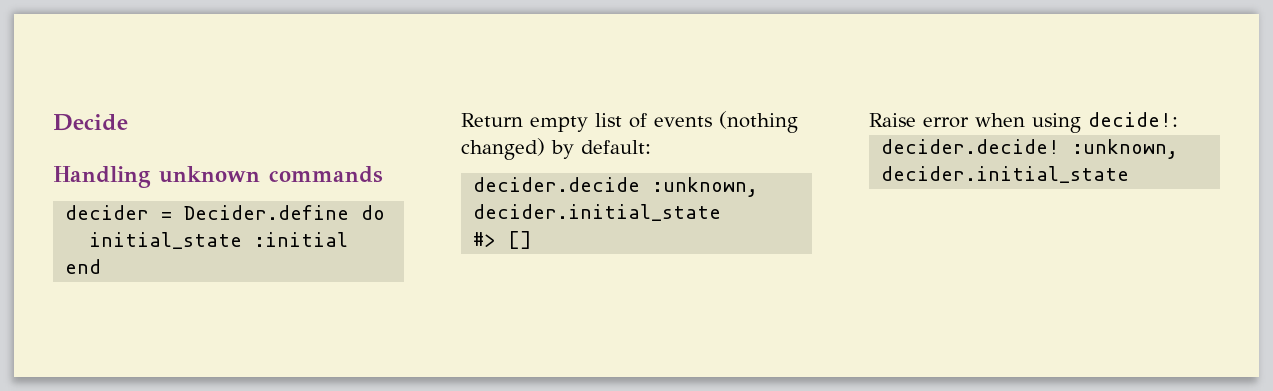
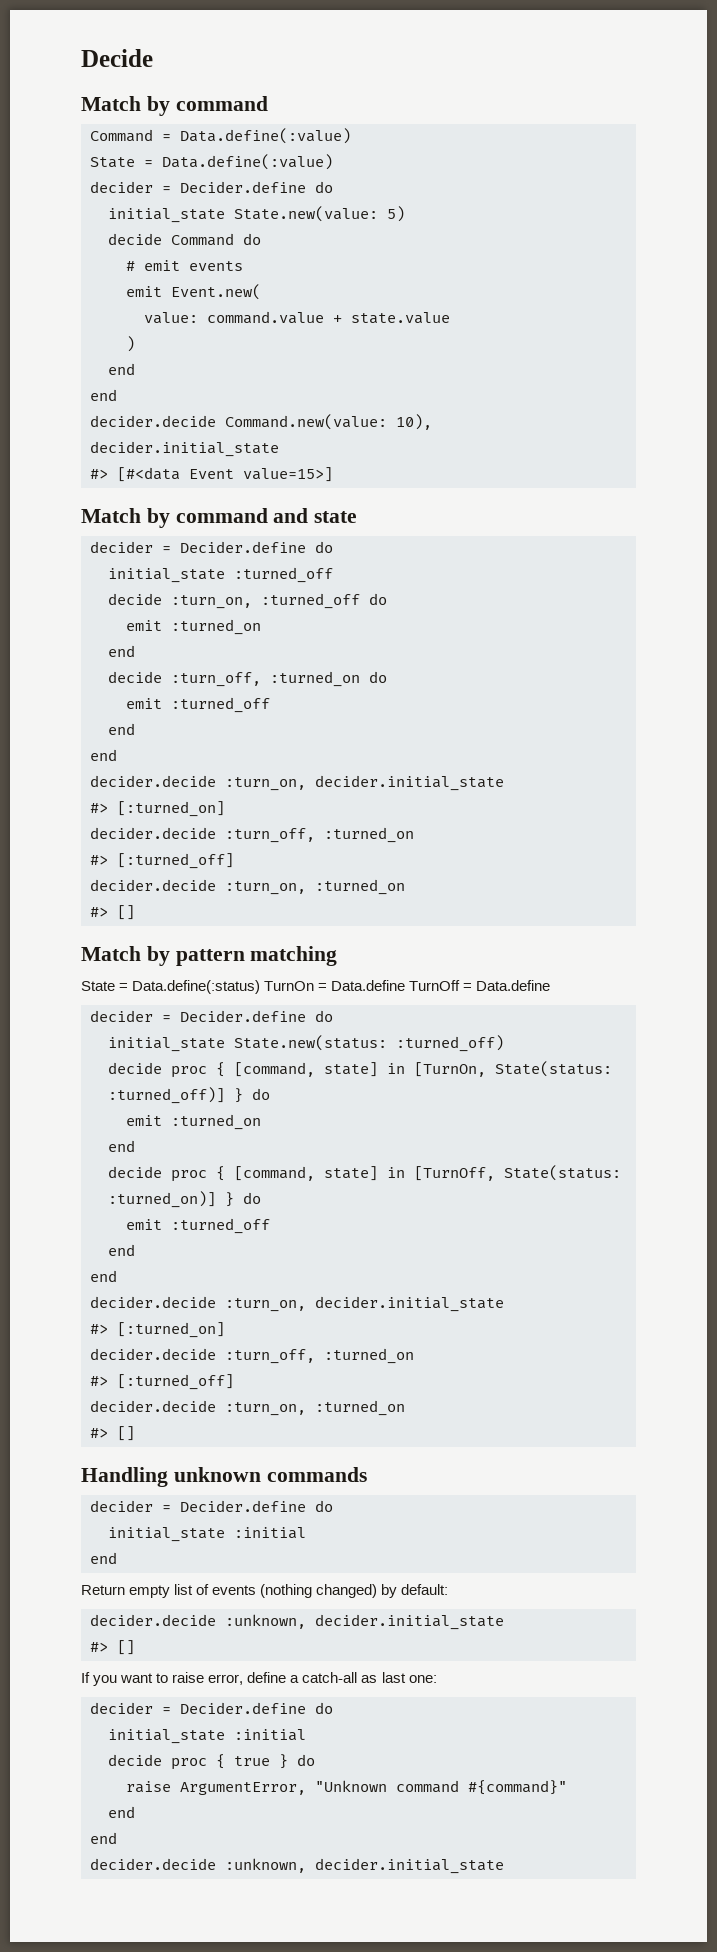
(128, 122) none -> [81,96,268,116] [90,128,351,144] [90,154,333,170] [90,181,333,193] [108,206,405,223] [108,233,261,246] [126,260,243,271] [126,284,261,300] [144,311,450,324] [126,336,135,352] [108,363,135,375] [90,389,117,401] [90,414,432,430] [90,441,279,457] [90,467,333,482] [81,508,358,528] [90,541,333,553] [108,567,333,583] [108,593,387,609] [126,619,261,635] [108,645,135,657] [108,671,387,687] [126,697,270,713] [108,723,135,735] [90,749,117,761] [90,775,504,791] [90,801,225,817] [90,827,414,843] [90,853,234,869] [90,879,405,895] [90,905,135,920] [81,946,338,966] [81,980,551,994] [90,1010,333,1022] [108,1035,504,1052] [108,1061,612,1078] [108,1087,270,1104] [126,1114,261,1130] [108,1140,135,1152] [108,1165,621,1182] [108,1191,261,1208] [126,1218,270,1234] [108,1244,135,1256] [90,1270,117,1282] [90,1296,504,1312] [90,1322,225,1338] [90,1348,414,1364] [90,1374,234,1390] [90,1400,405,1416] [90,1426,135,1441] // Match by command // Command = Data.define(:value) // State = Data.define(:value) // decider = Decider.define do // initial_state State.new(value: 5) // decide Command do // # emit events // emit Event.new( // value: command.value + state.value // ) // end // end // decider.decide Command.new(value: 10), decider.initial_state // #> [#<data Event value=15>] // Match by command and state // decider = Decider.define do // initial_state :turned_off // decide :turn_on, :turned_off do // emit :turned_on // end // decide :turn_off, :turned_on do // emit :turned_off // end // end // decider.decide :turn_on, decider.initial_state // #> [:turned_on] // decider.decide :turn_off, :turned_on // #> [:turned_off] // decider.decide :turn_on, :turned_on // #> [] // Match by pattern matching // State = Data.define(:status) TurnOn = Data.define TurnOff = Data.define // decider = Decider.define do // initial_state State.new(status: :turned_off) // decide proc { [command, state] in [TurnOn, State(status: :turned_off)] } do // emit :turned_on // end // decide proc { [command, state] in [TurnOff, State(status: :turned_on)] } do // emit :turned_off // end // end // decider.decide :turn_on, decider.initial_state // #> [:turned_on] // decider.decide :turn_off, :turned_on // #> [:turned_off] // decider.decide :turn_on, :turned_on // #> []
[869,112,1178,133] [881,139,1061,154] Raise error when using decide!: // decider.decide! -> [81,1672,437,1686] [90,1702,333,1714] [108,1729,306,1744] [108,1754,315,1770] [126,1780,567,1795] [108,1806,135,1818] [90,1832,117,1844] [90,1858,216,1870] If you want to raise error, define a catch-all as last one: // decider = Decider.define do // initial_state :initial // decide proc { true } do // raise ArgumentError, "Unknown command #{command}" // end // end // decider.decide

